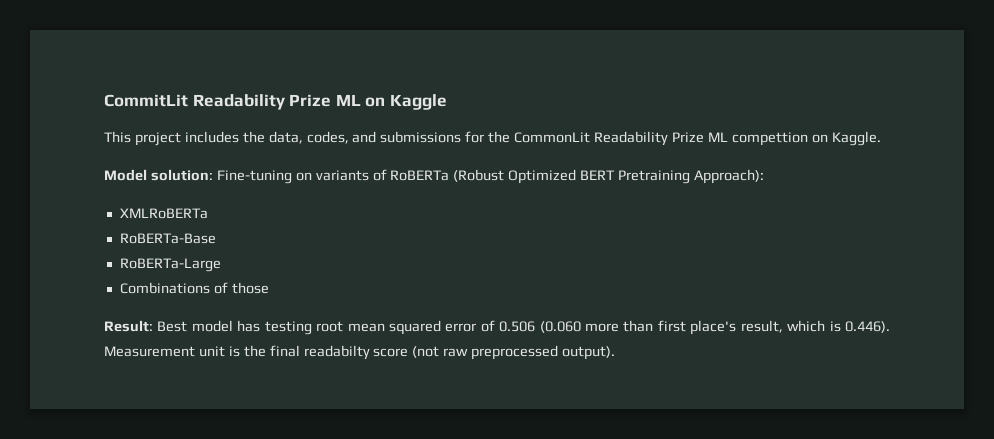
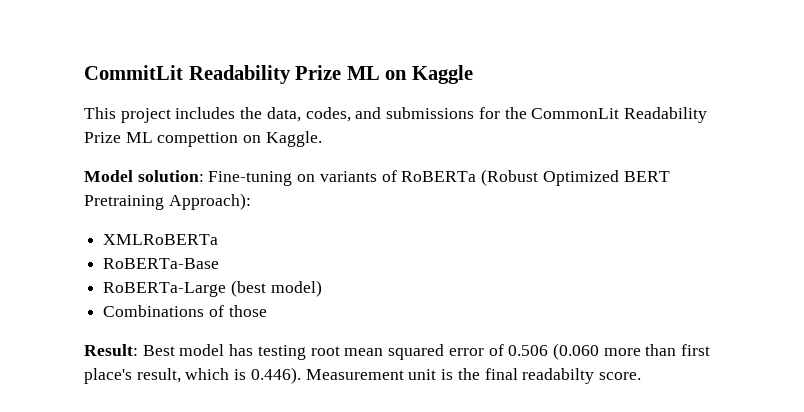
(221, 265) none -> [230,280,322,297] (best model)
[373,345,616,360] score (not raw preprocessed output). -> [598,372,641,380] score.

